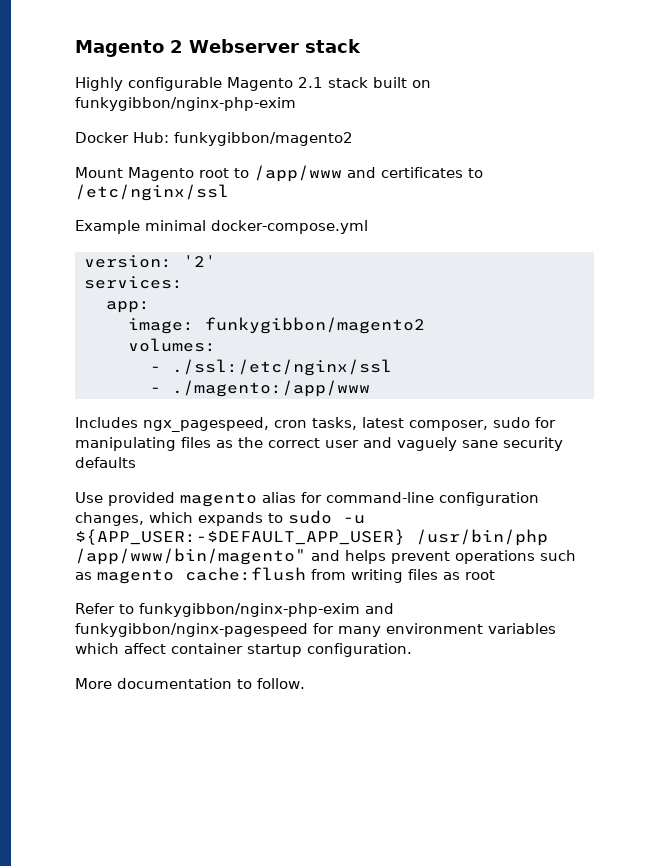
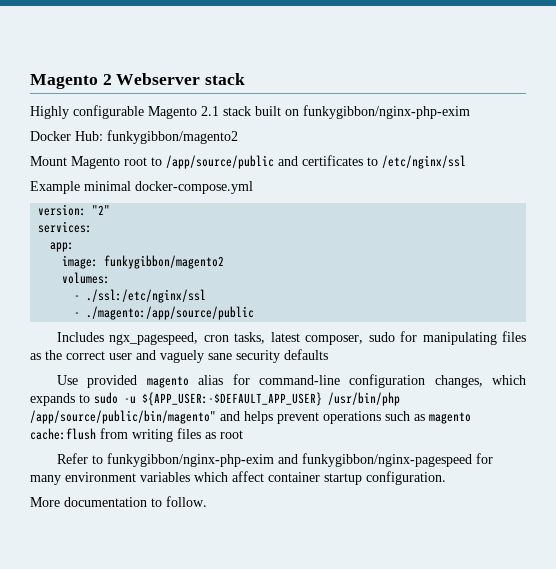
[254,165,342,182] /app/www -> [166,155,274,169] /app/source/public
[183,255,216,267] '2' -> [92,205,111,215] "2"
[172,380,370,397] ./magento:/app/www -> [86,306,255,320] ./magento:/app/source/public
[75,548,306,565] /app/www/bin/magento" -> [30,410,216,424] /app/source/public/bin/magento"

